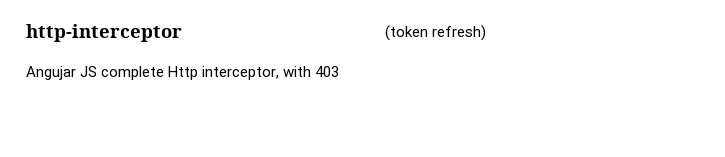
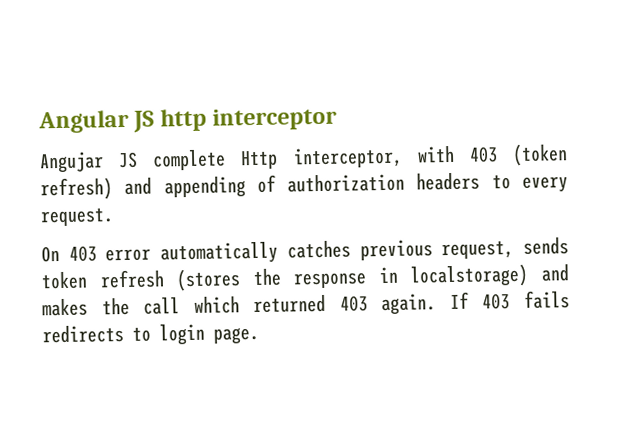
[26,24,182,42] http-interceptor -> [38,107,338,134] Angular JS http interceptor
(487, 33) none -> [124,172,568,199] [40,208,114,227] [41,237,569,265] [41,263,569,292] [42,290,570,317] [42,323,259,346] and appending of authorization headers to every request. // On 403 error automatically catches previous request, sends token refresh (stores the response in localstorage) and makes the call which returned 403 again. If 403 fails redirects to login page.

